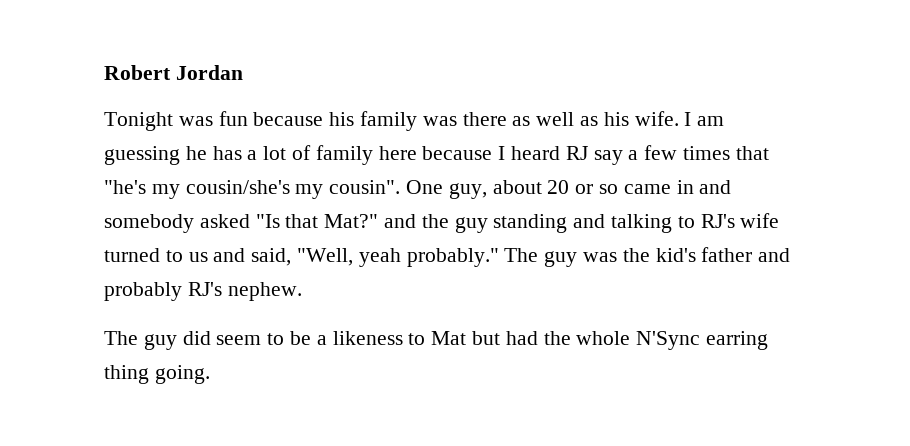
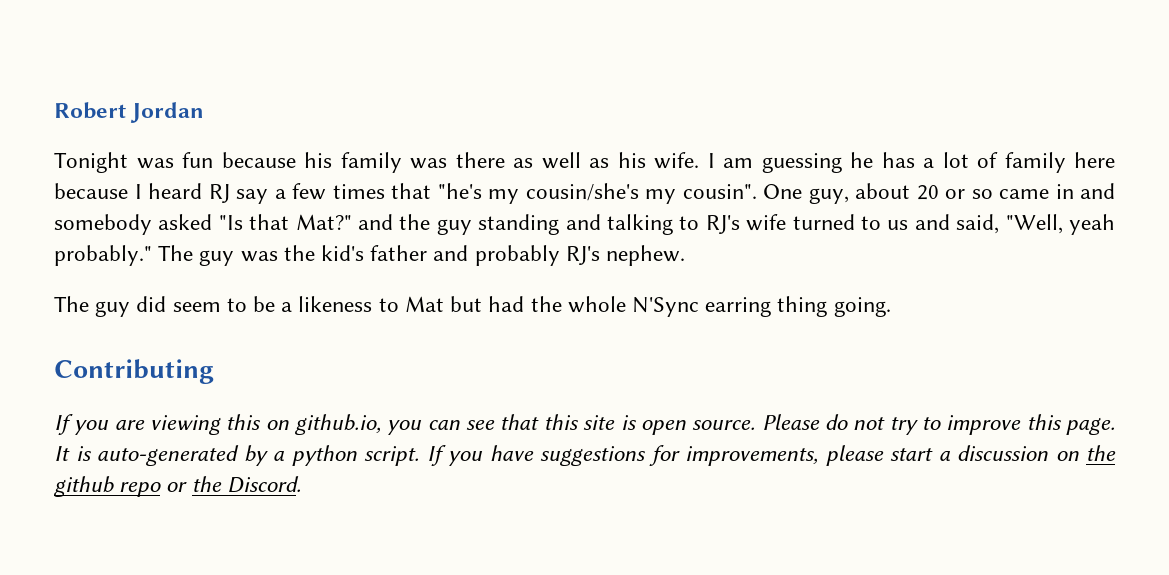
(210, 374) none -> [54,359,214,384] [54,414,1115,435] [54,445,1116,466] [54,476,301,497] // Contributing // If you are viewing this on github.io, you can see that this site is open source. Please do not try to improve this page. It is auto-generated by a python script. If you have suggestions for improvements, please start a discussion on the github repo or the Discord.

